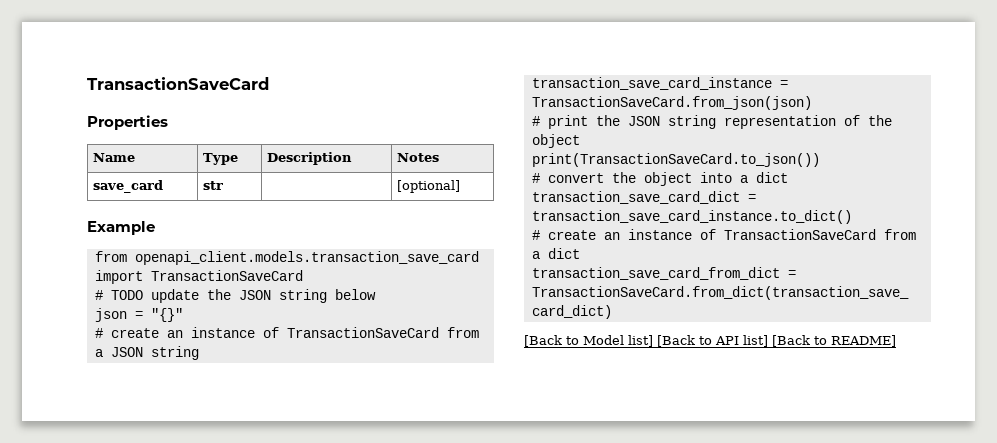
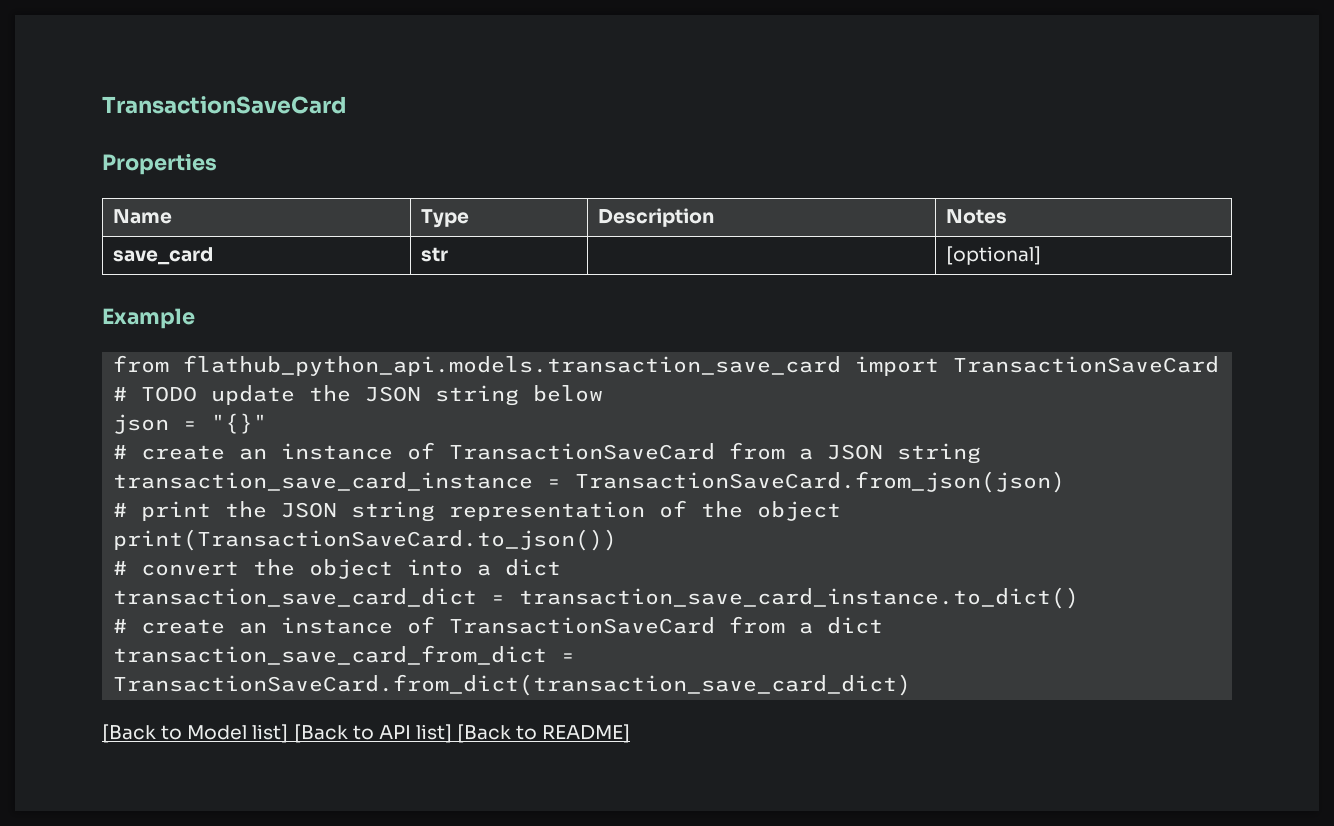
[134,251,479,265] openapi_client.models.transaction_save_card -> [183,355,842,376] flathub_python_api.models.transaction_save_card

